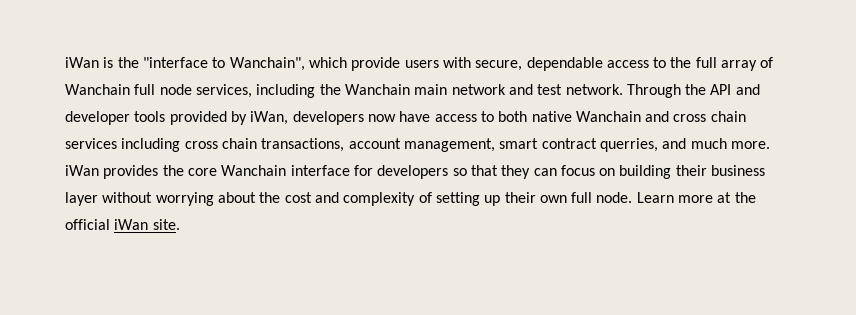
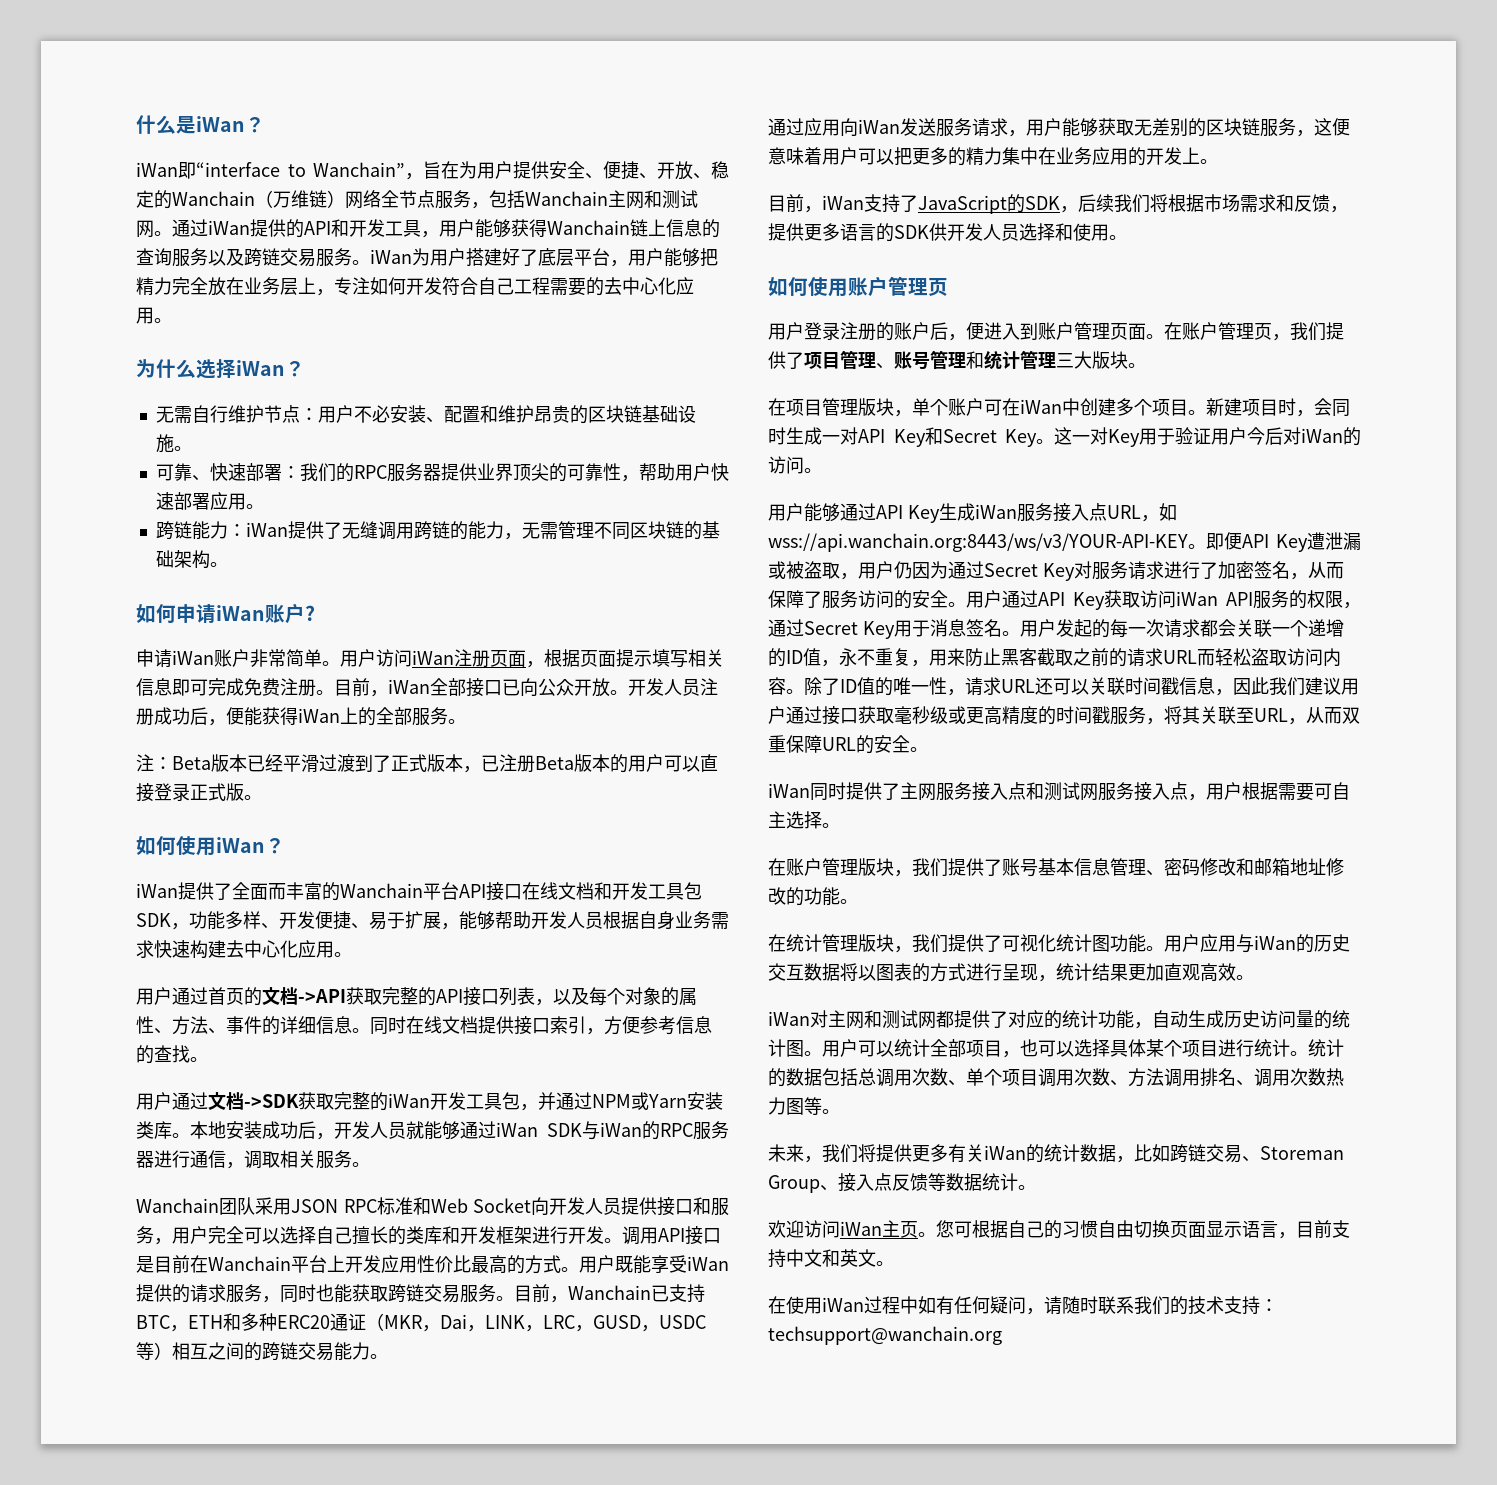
[65,57,774,71] [65,84,760,98] [65,111,746,125] [65,138,770,152] [65,165,766,179] [65,192,756,206] [65,219,180,230] iWan is the "interface to Wanchain", which provide users with secure, dependable access to the full array of Wanchain full node services, including the Wanchain main network and test network. Through the API and developer tools provided by iWan, developers now have access to both native Wanchain and cross chain services including cross chain transactions, account management, smart contract querries, and much more. iWan provides the core Wanchain interface for developers so that they can focus on building their business layer without worrying about the cost and complexity of setting up their own full node. Learn more at the official iWan site. -> [136,115,265,134] [136,161,729,180] [136,190,698,209] [136,219,720,238] [136,248,718,267] [136,277,694,296] [136,307,172,324] [136,359,305,379] [155,405,696,424] [155,434,192,453] [155,463,729,482] [155,492,264,510] [155,521,720,540] [155,550,228,569] [136,603,315,624] [136,649,724,668] [136,678,718,697] [136,707,466,726] [136,754,718,773] [136,783,262,802] [136,836,285,856] [136,882,702,901] [136,911,729,930] [136,940,352,959] [136,987,697,1006] [136,1016,712,1035] [136,1045,208,1064] [136,1092,723,1111] [136,1121,729,1140] [136,1150,370,1169] [136,1197,729,1216] [136,1226,721,1245] [136,1255,729,1274] [136,1284,705,1303] [136,1313,706,1332] [136,1342,388,1361] [768,118,1350,137] [768,147,1218,166] [768,194,1348,214] [768,223,1127,242] [768,276,948,297] [768,322,1344,341] [768,350,1146,370] [768,398,1350,417] [768,427,1361,447] [768,456,822,474] [768,503,1177,523] [768,532,1361,552] [768,561,1344,581] [768,590,1361,610] [768,619,1344,639] [768,648,1341,667] [768,677,1359,696] [768,706,1360,725] [768,735,928,754] [768,782,1350,801] [768,811,840,829] [768,858,1344,877] [768,887,858,906] [768,934,1350,953] [768,963,1254,982] [768,1010,1350,1029] [768,1039,1344,1058] [768,1068,1344,1087] [768,1097,840,1115] [768,1144,1344,1163] [768,1173,1036,1193] [768,1220,1350,1239] [768,1249,894,1268] [768,1296,1278,1315] [768,1326,1002,1345] 什么是iWan？ // iWan即“interface to Wanchain”，旨在为用户提供安全、便捷、开放、稳定的Wanchain（万维链）网络全节点服务，包括Wanchain主网和测试网。通过iWan提供的API和开发工具，用户能够获得Wanchain链上信息的查询服务以及跨链交易服务。iWan为用户搭建好了底层平台，用户能够把精力完全放在业务层上，专注如何开发符合自己工程需要的去中心化应用。 // 为什么选择iWan？ // 无需自行维护节点：用户不必安装、配置和维护昂贵的区块链基础设施。 // 可靠、快速部署：我们的RPC服务器提供业界顶尖的可靠性，帮助用户快速部署应用。 // 跨链能力：iWan提供了无缝调用跨链的能力，无需管理不同区块链的基础架构。 // 如何申请iWan账户? // 申请iWan账户非常简单。用户访问iWan注册页面，根据页面提示填写相关信息即可完成免费注册。目前，iWan全部接口已向公众开放。开发人员注册成功后，便能获得iWan上的全部服务。 // 注：Beta版本已经平滑过渡到了正式版本，已注册Beta版本的用户可以直接登录正式版。 // 如何使用iWan？ // iWan提供了全面而丰富的Wanchain平台API接口在线文档和开发工具包SDK，功能多样、开发便捷、易于扩展，能够帮助开发人员根据自身业务需求快速构建去中心化应用。 // 用户通过首页的文档->API获取完整的API接口列表，以及每个对象的属性、方法、事件的详细信息。同时在线文档提供接口索引，方便参考信息的查找。 // 用户通过文档->SDK获取完整的iWan开发工具包，并通过NPM或Yarn安装类库。本地安装成功后，开发人员就能够通过iWan SDK与iWan的RPC服务器进行通信，调取相关服务。 // Wanchain团队采用JSON RPC标准和Web Socket向开发人员提供接口和服务，用户完全可以选择自己擅长的类库和开发框架进行开发。调用API接口是目前在Wanchain平台上开发应用性价比最高的方式。用户既能享受iWan提供的请求服务，同时也能获取跨链交易服务。目前，Wanchain已支持BTC，ETH和多种ERC20通证（MKR，Dai，LINK，LRC，GUSD，USDC等）相互之间的跨链交易能力。 // 通过应用向iWan发送服务请求，用户能够获取无差别的区块链服务，这便意味着用户可以把更多的精力集中在业务应用的开发上。 // 目前，iWan支持了JavaScript的SDK，后续我们将根据市场需求和反馈，提供更多语言的SDK供开发人员选择和使用。 // 如何使用账户管理页 // 用户登录注册的账户后，便进入到账户管理页面。在账户管理页，我们提供了项目管理、账号管理和统计管理三大版块。 // 在项目管理版块，单个账户可在iWan中创建多个项目。新建项目时，会同时生成一对API Key和Secret Key。这一对Key用于验证用户今后对iWan的访问。 // 用户能够通过API Key生成iWan服务接入点URL，如wss://api.wanchain.org:8443/ws/v3/YOUR-API-KEY。即便API Key遭泄漏或被盗取，用户仍因为通过Secret Key对服务请求进行了加密签名，从而保障了服务访问的安全。用户通过API Key获取访问iWan API服务的权限，通过Secret Key用于消息签名。用户发起的每一次请求都会关联一个递增的ID值，永不重复，用来防止黑客截取之前的请求URL而轻松盗取访问内容。除了ID值的唯一性，请求URL还可以关联时间戳信息，因此我们建议用户通过接口获取毫秒级或更高精度的时间戳服务，将其关联至URL，从而双重保障URL的安全。 // iWan同时提供了主网服务接入点和测试网服务接入点，用户根据需要可自主选择。 // 在账户管理版块，我们提供了账号基本信息管理、密码修改和邮箱地址修改的功能。 // 在统计管理版块，我们提供了可视化统计图功能。用户应用与iWan的历史交互数据将以图表的方式进行呈现，统计结果更加直观高效。 // iWan对主网和测试网都提供了对应的统计功能，自动生成历史访问量的统计图。用户可以统计全部项目，也可以选择具体某个项目进行统计。统计的数据包括总调用次数、单个项目调用次数、方法调用排名、调用次数热力图等。 // 未来，我们将提供更多有关iWan的统计数据，比如跨链交易、Storeman Group、接入点反馈等数据统计。 // 欢迎访问iWan主页。您可根据自己的习惯自由切换页面显示语言，目前支持中文和英文。 // 在使用iWan过程中如有任何疑问，请随时联系我们的技术支持：techsupport@wanchain.org

